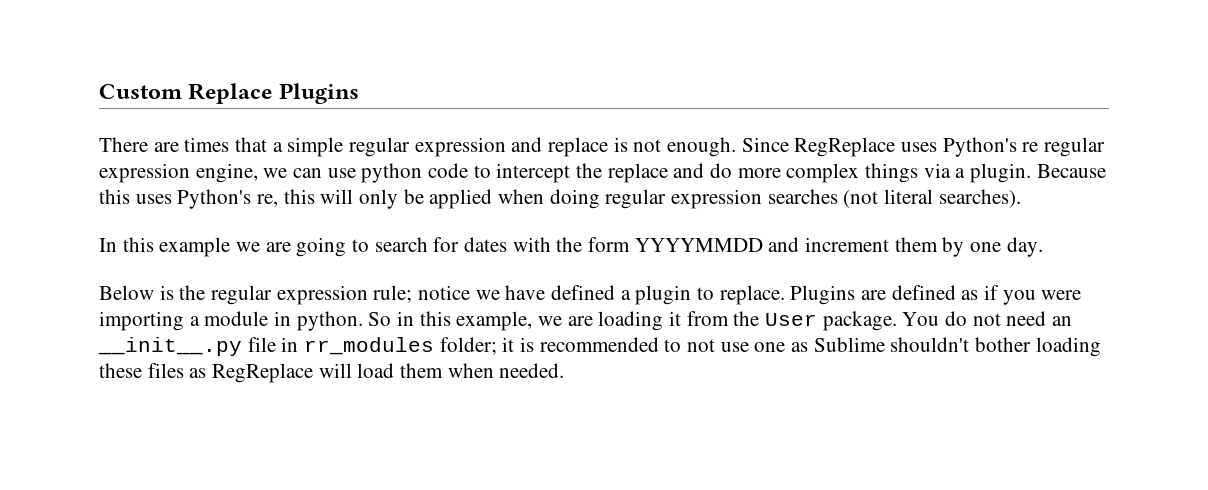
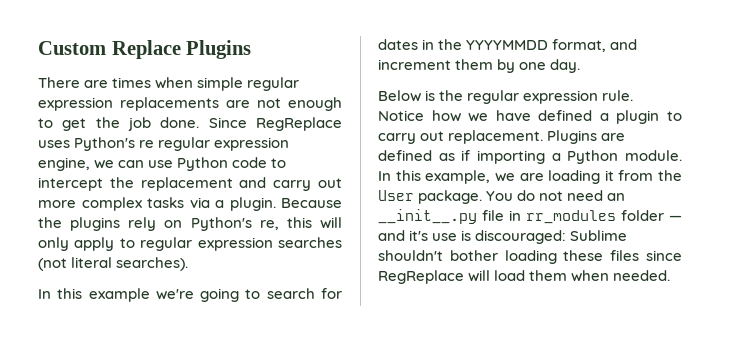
[235,137,283,152] that a -> [155,77,194,89] when
[511,137,737,157] and replace is not enough. -> [120,97,342,111] [38,117,200,131] replacements are not enough to get the job done.
[361,163,423,183] python -> [177,157,229,171] Python
[607,163,733,183] replace and do -> [140,177,343,191] replacement and carry out
[865,163,919,183] things -> [147,197,184,208] tasks
[99,189,172,204] this uses -> [38,217,183,231] the plugins rely on
[403,189,600,209] be applied when doing -> [74,237,135,251] apply to
[236,242,291,252] we are -> [155,289,194,300] we're
[512,237,763,252] with the form YYYYMMDD -> [422,39,607,52] in the YYYYMMDD format,
[373,285,471,303] rule; notice -> [602,90,634,101] [378,110,461,122] rule. Notice how
[719,285,785,305] replace. -> [378,130,544,144] carry out replacement.
[1002,290,1082,305] [99,311,415,331] you were importing a module in python. So in -> [477,150,682,164] [378,171,391,181] importing a Python module. In
[439,337,809,355] folder; it is recommended to not use one as -> [621,210,682,221] [378,230,567,244] folder — and it's use is discouraged:
[189,368,207,378] as -> [646,250,682,261] since

